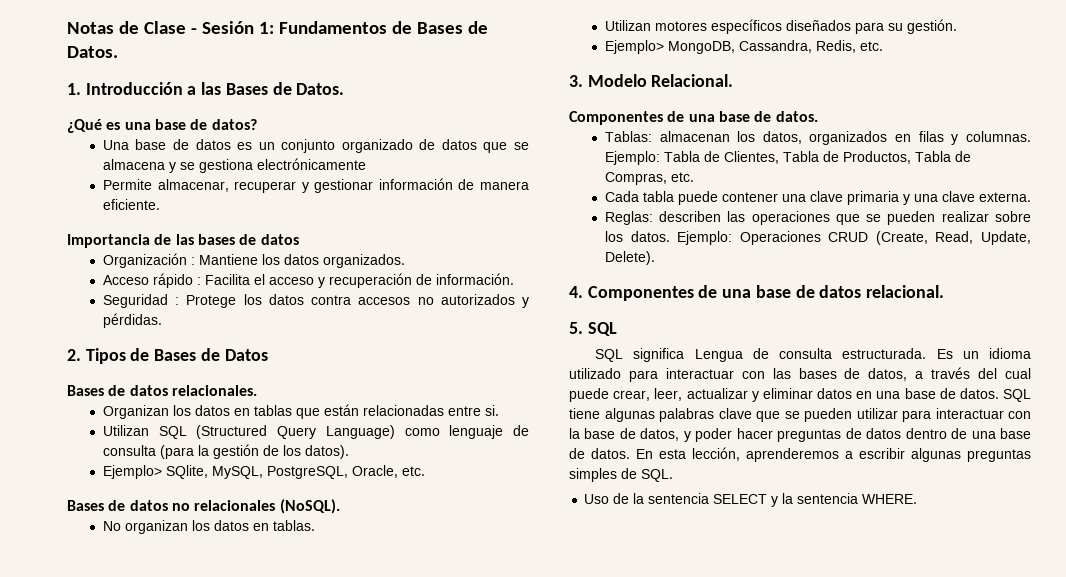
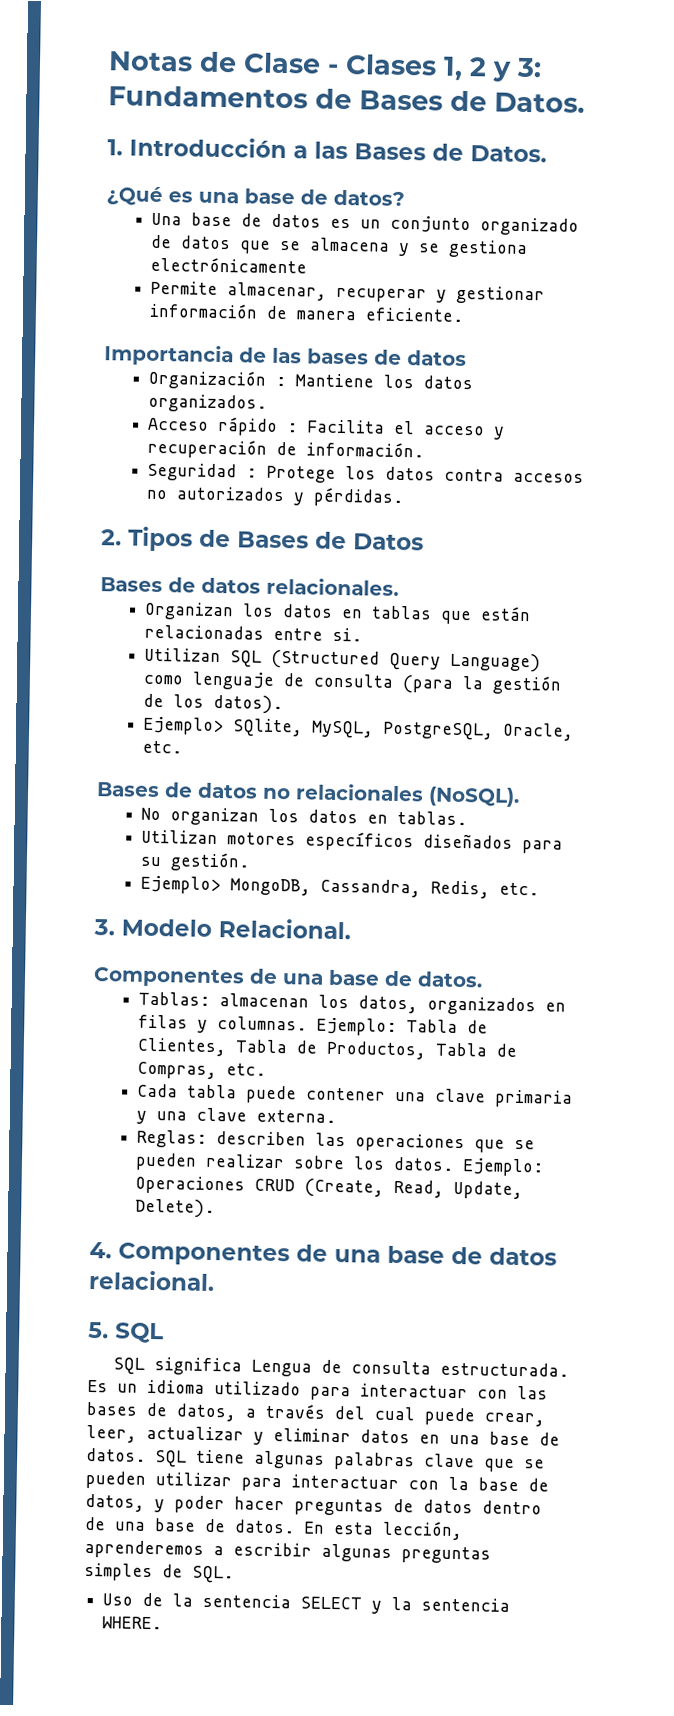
[201,21,274,34] Sesión 1: -> [345,54,542,82] Clases 1, 2 y 3:

